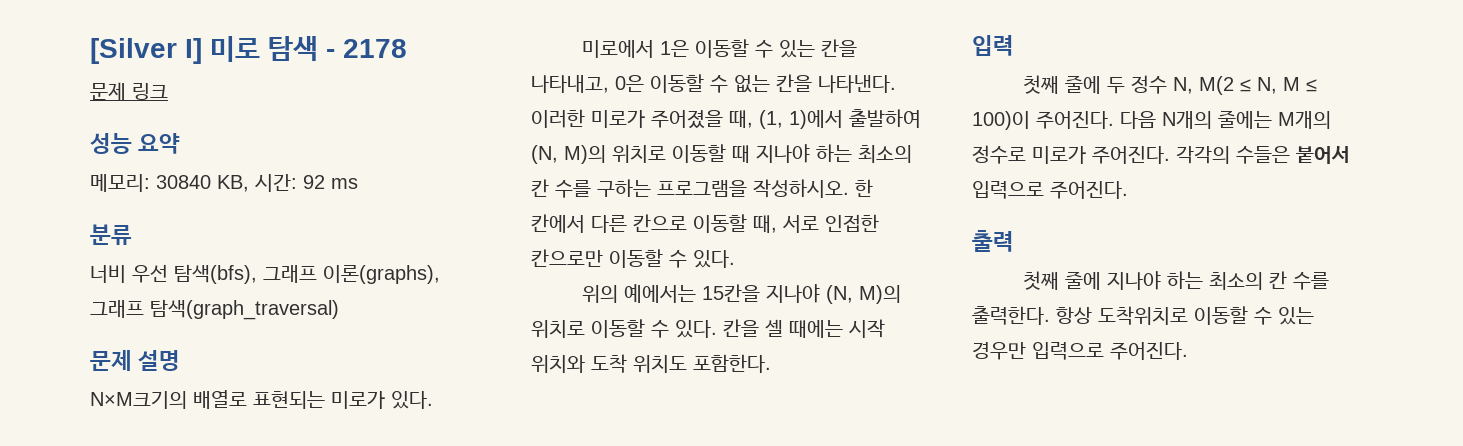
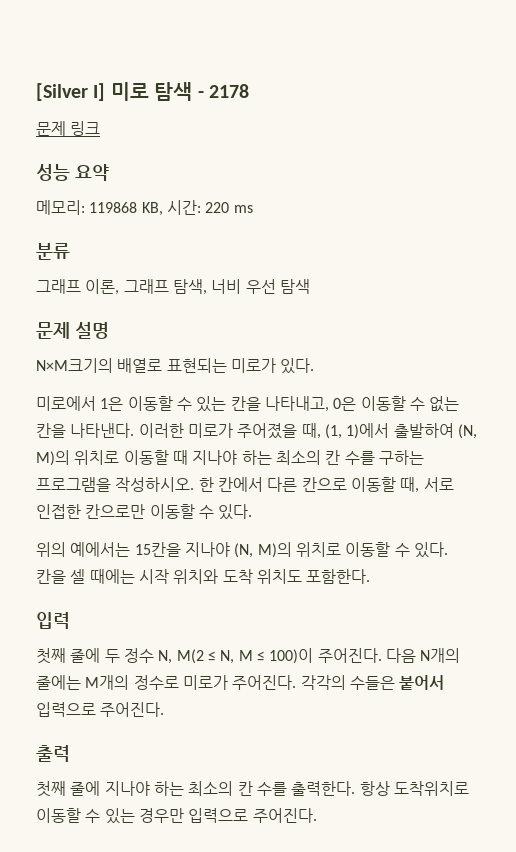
[156,175,211,189] 30840 -> [89,202,138,213] 119868
[303,175,325,189] 92 -> [205,202,230,213] 220
[90,264,440,284] [90,299,339,320] 너비 우선 탐색(bfs), 그래프 이론(graphs), 그래프 탐색(graph_traversal) -> [36,279,310,295] 그래프 이론, 그래프 탐색, 너비 우선 탐색

